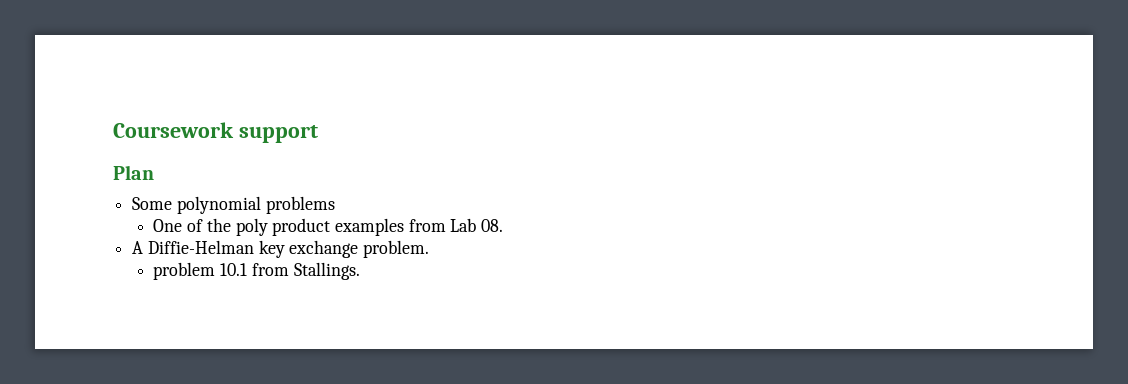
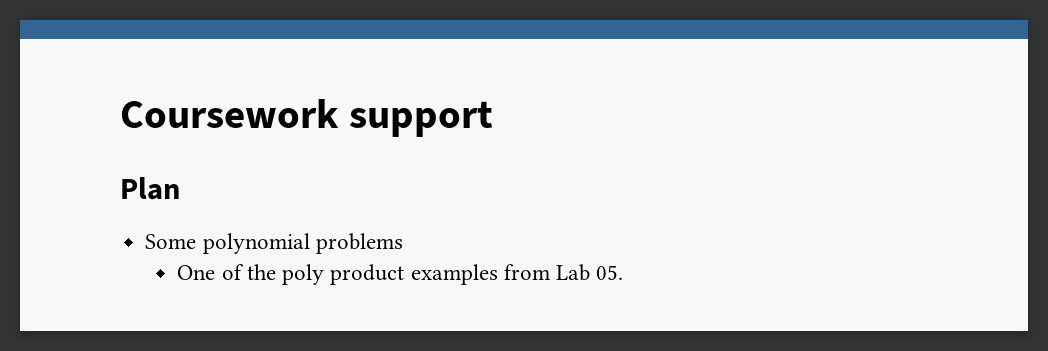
[481,219,504,232] [132,240,430,258] [153,262,360,280] 08. // A Diffie-Helman key exchange problem. // problem 10.1 from Stallings. -> [596,265,624,280] 05.

